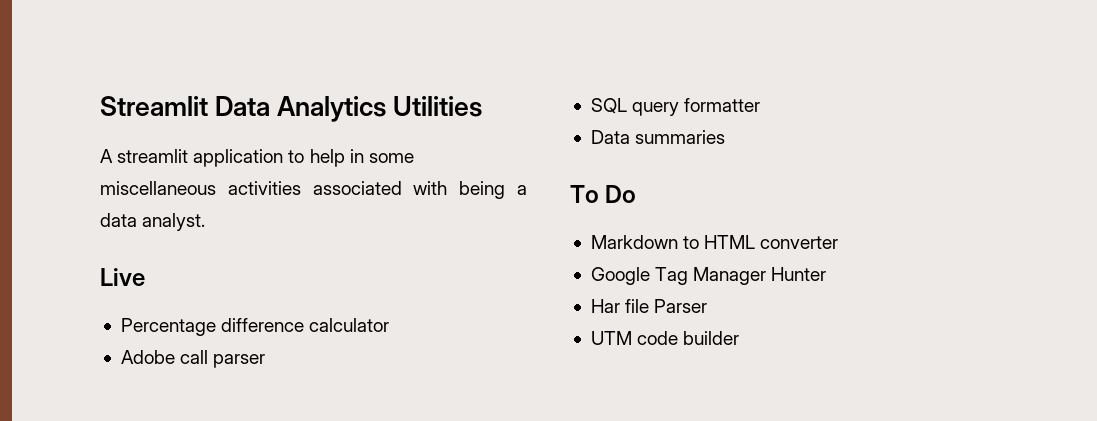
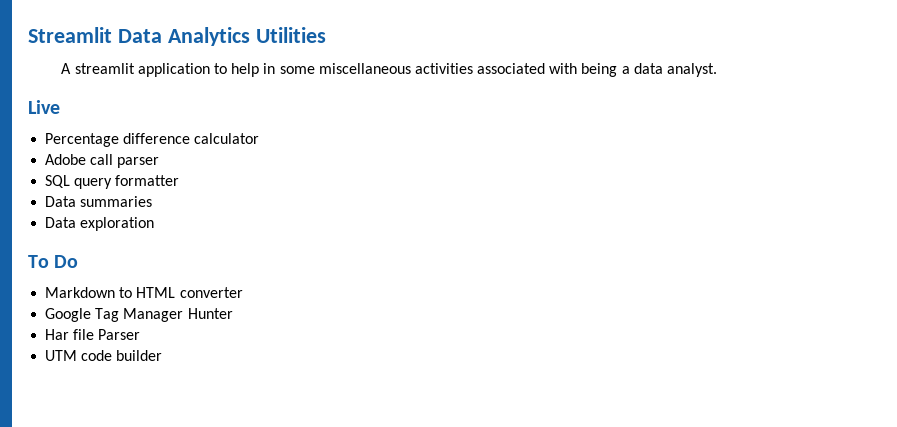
(726, 137) none -> [45,217,155,231] // Data exploration

